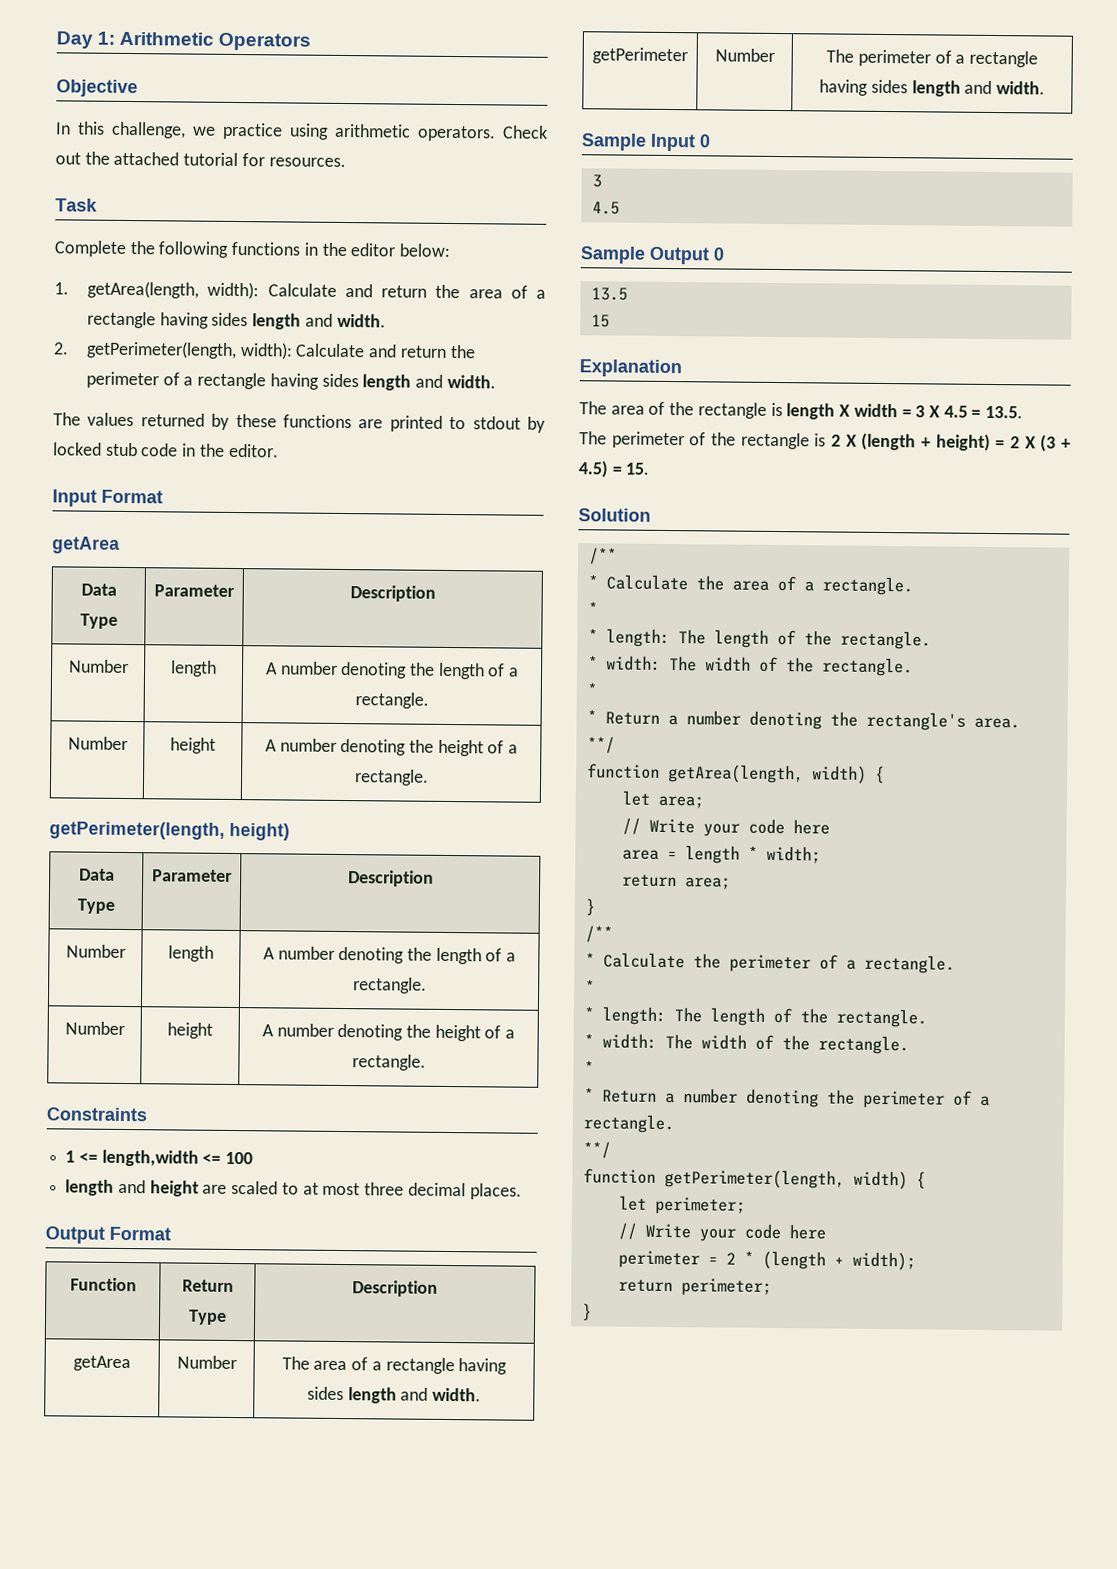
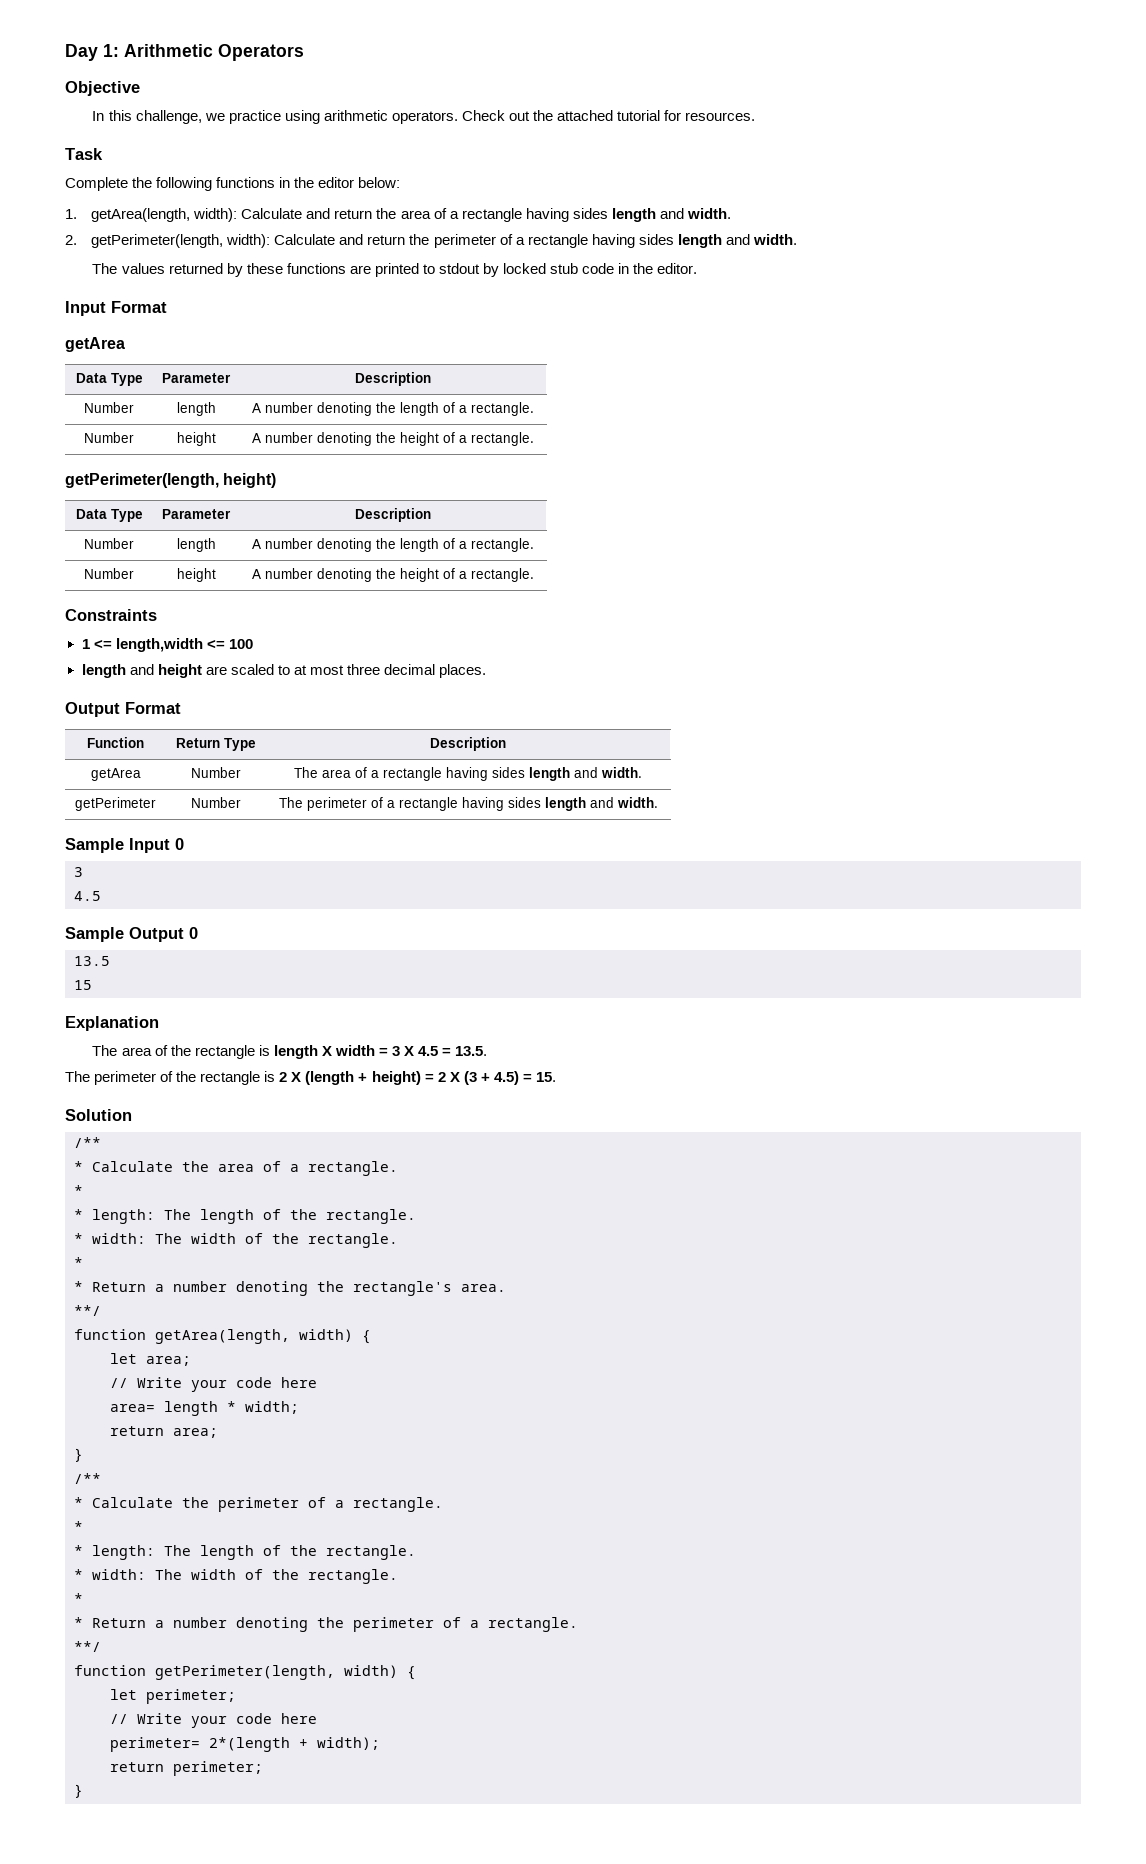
[621,849,677,860] area = -> [110,1404,155,1412] area=
[617,1250,826,1270] perimeter = 2 * (length -> [110,1737,290,1752] perimeter= 2*(length

